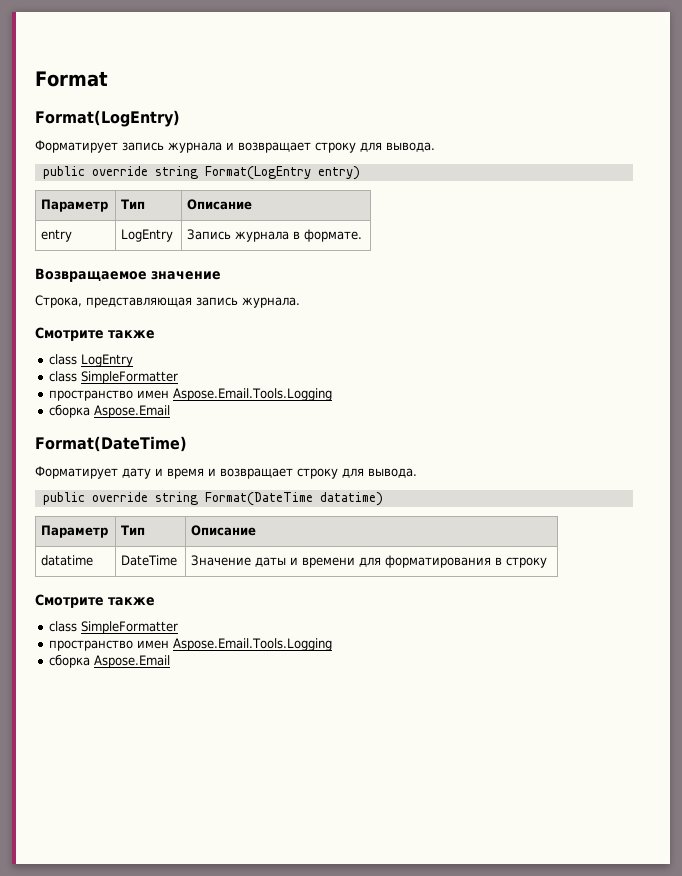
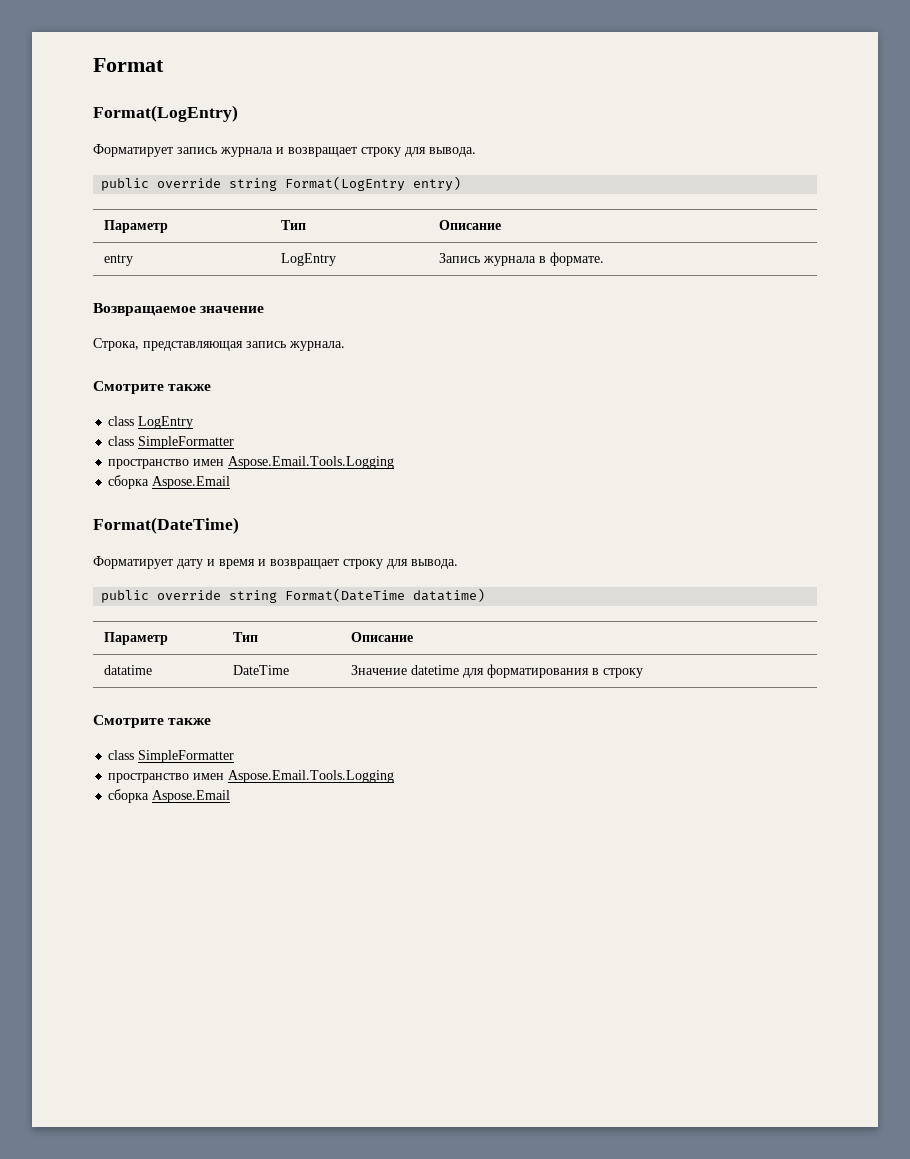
[255,557,356,568] даты и времени -> [411,665,460,675] datetime

